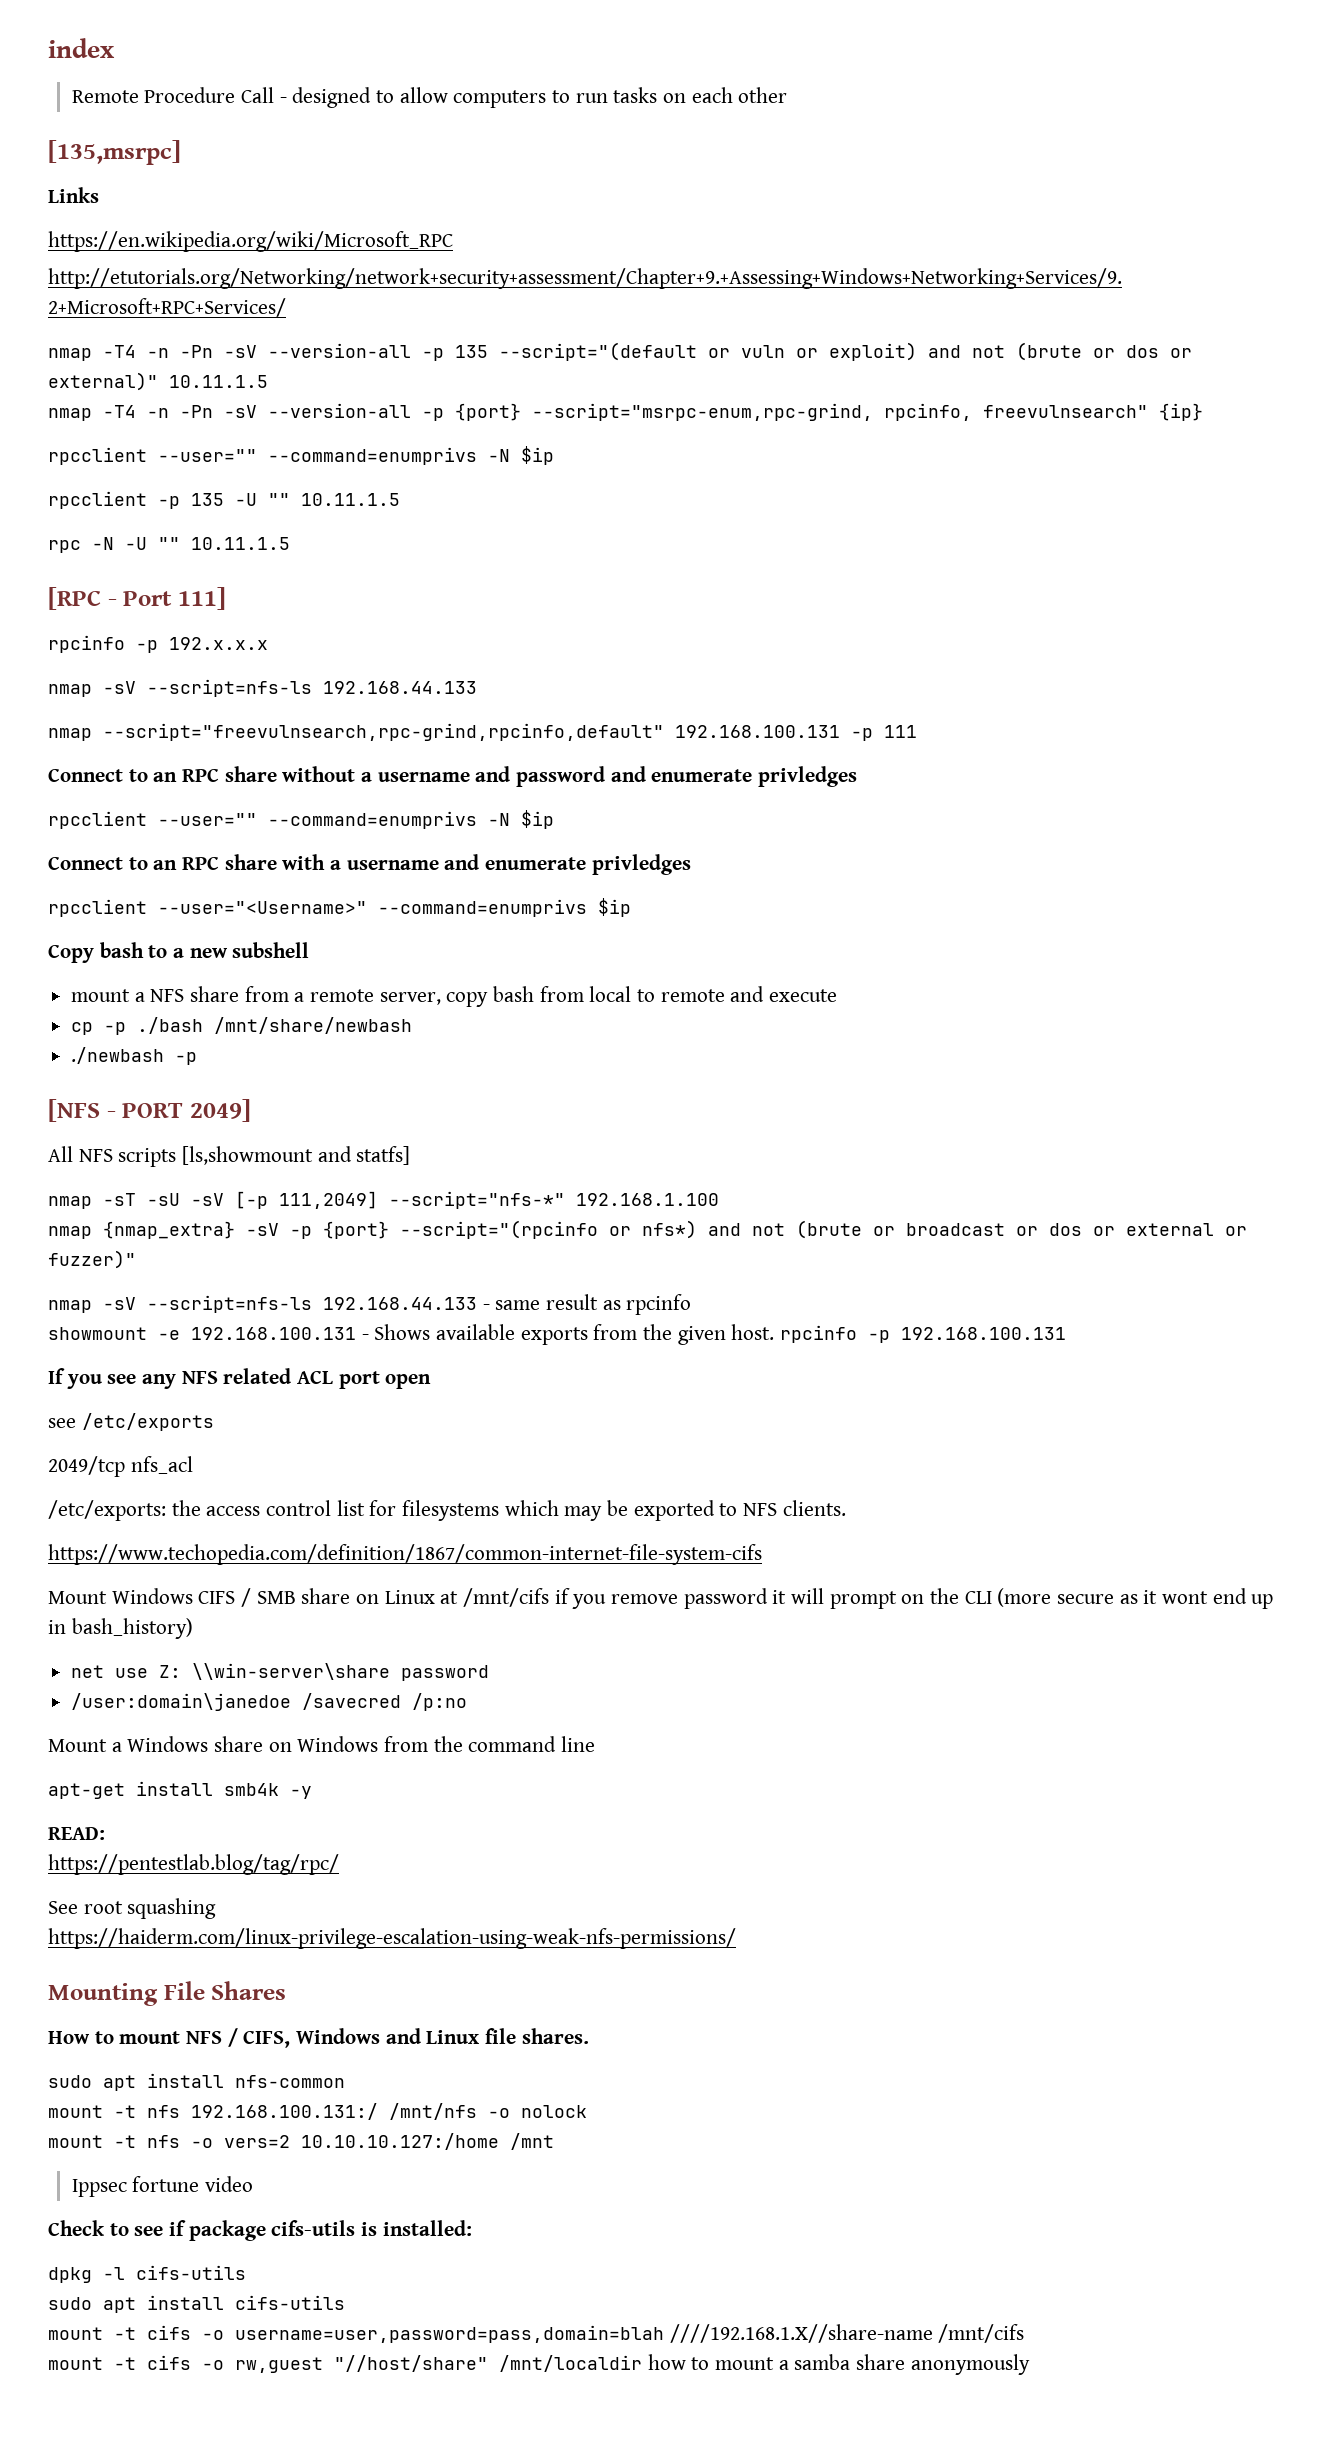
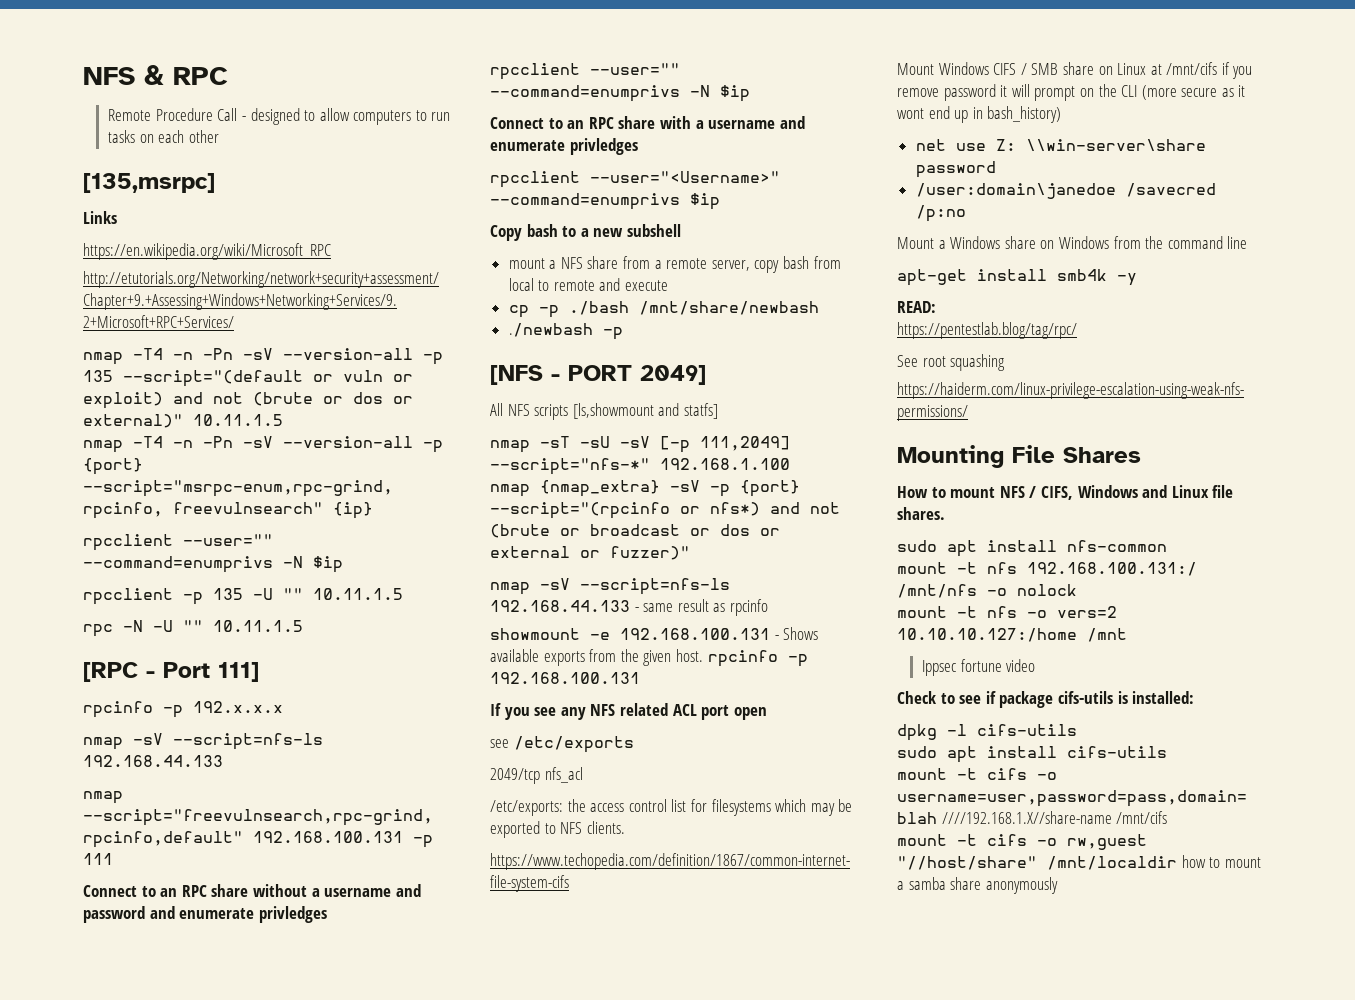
[48,38,115,58] index -> [83,65,228,85] NFS & RPC

